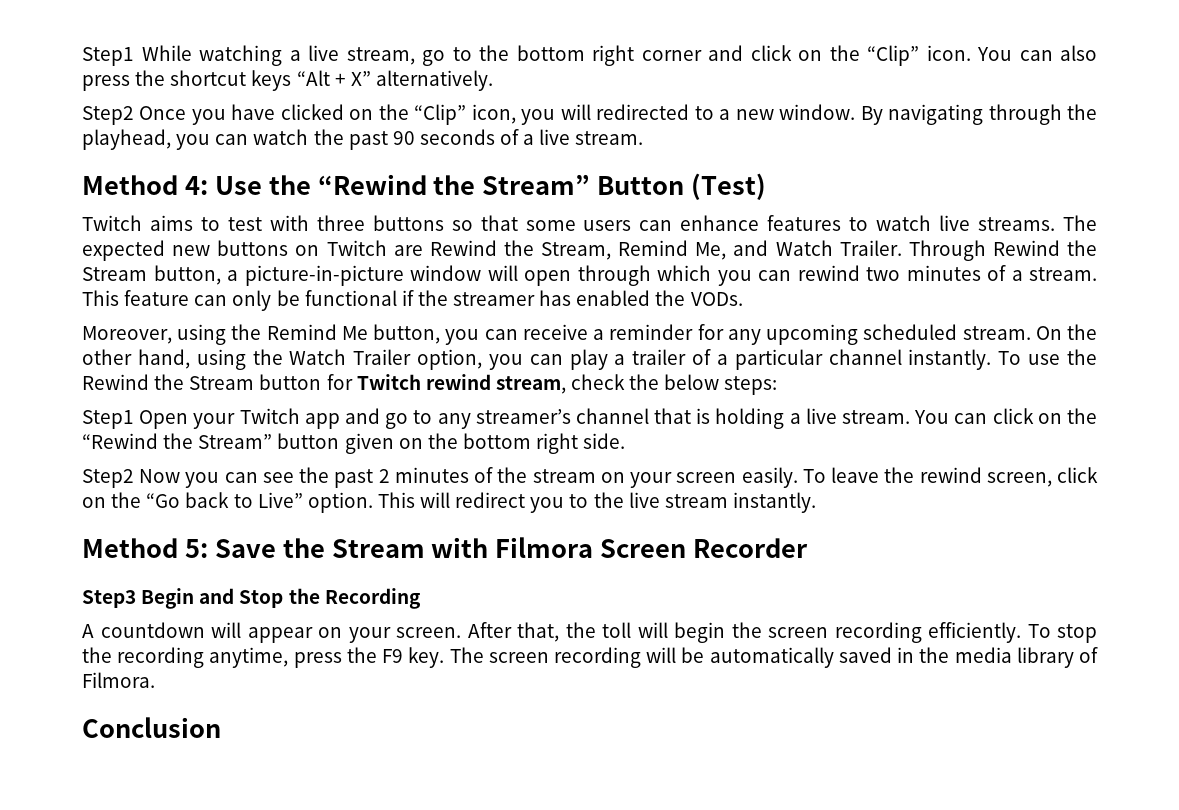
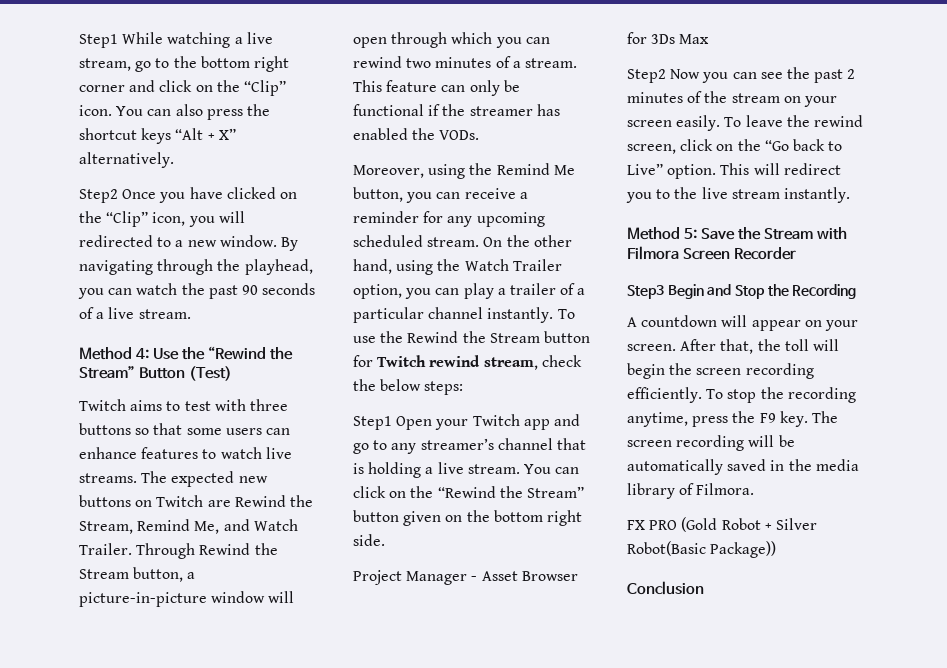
(626, 441) none -> [353,570,578,585] [627,32,710,44] // Project Manager - Asset Browser for 3Ds Max
(155, 680) none -> [627,517,817,532] [627,541,777,558] // FX PRO (Gold Robot + Silver Robot(Basic Package))

